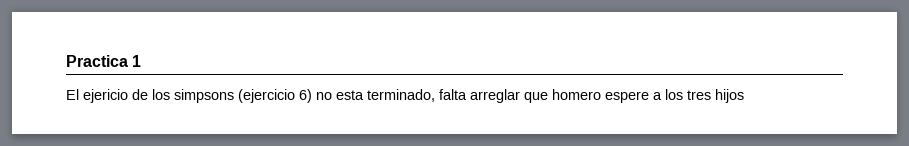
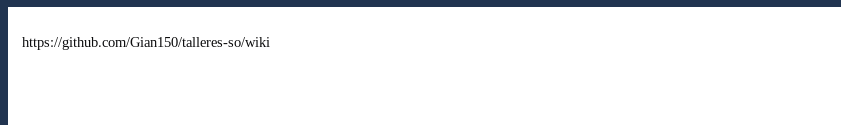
[66,55,142,67] [66,89,744,103] Practica 1 // El ejericio de los simpsons (ejercicio 6) no esta terminado, falta arreglar que homero espere a los tres hijos -> [22,37,270,50] https://github.com/Gian150/talleres-so/wiki

